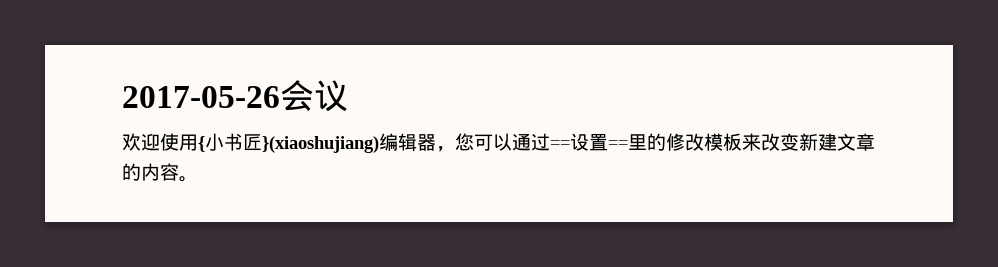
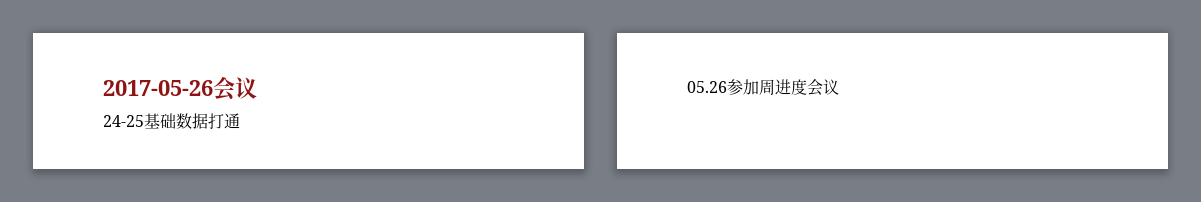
[122,133,875,153] [122,163,198,182] 欢迎使用{小书匠}(xiaoshujiang)编辑器，您可以通过==设置==里的修改模板来改变新建文章的内容。 -> [103,113,240,129] [687,79,839,96] 24-25基础数据打通 // 05.26参加周进度会议

